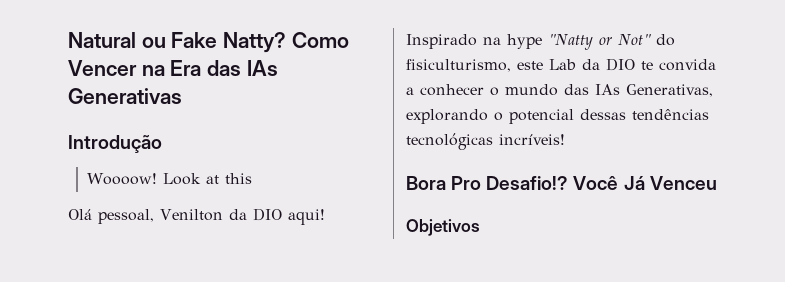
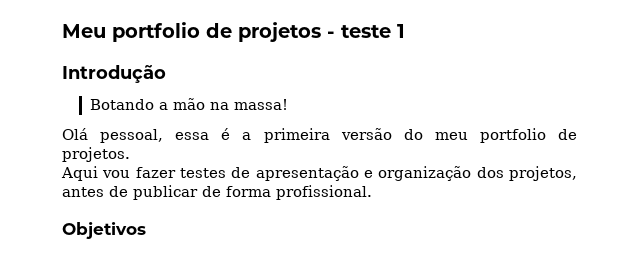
[68,32,349,53] [68,60,278,76] [68,88,182,104] [68,135,162,153] [87,173,253,185] [68,208,325,225] [406,34,675,50] [406,58,716,72] [406,84,713,97] [406,109,709,124] [406,133,565,150] [406,176,717,190] Natural ou Fake Natty? Como Vencer na Era das IAs Generativas // Introdução // Woooow! Look at this // Olá pessoal, Venilton da DIO aqui! Inspirado na hype "Natty or Not" do fisiculturismo, este Lab da DIO te convida a conhecer o mundo das IAs Generativas, explorando o potencial dessas tendências tecnológicas incríveis! // Bora Pro Desafio!? Você Já Venceu -> [62,22,405,42] [62,65,166,83] [89,98,288,110] [62,128,578,143] [62,147,130,162] [61,166,577,181] [62,185,372,200] Meu portfolio de projetos - teste 1 // Introdução // Botando a mão na massa! // Olá pessoal, essa é a primeira versão do meu portfolio de projetos. // Aqui vou fazer testes de apresentação e organização dos projetos, antes de publicar de forma profissional.

